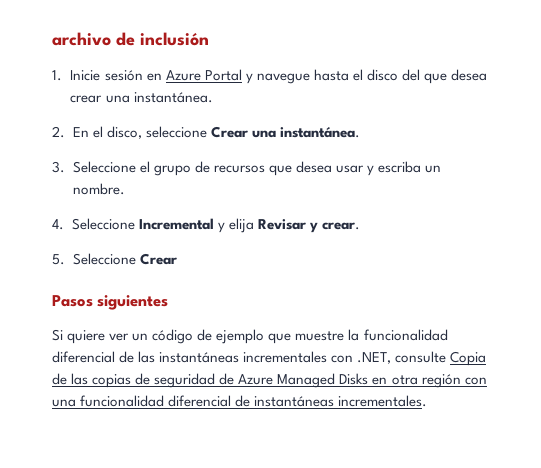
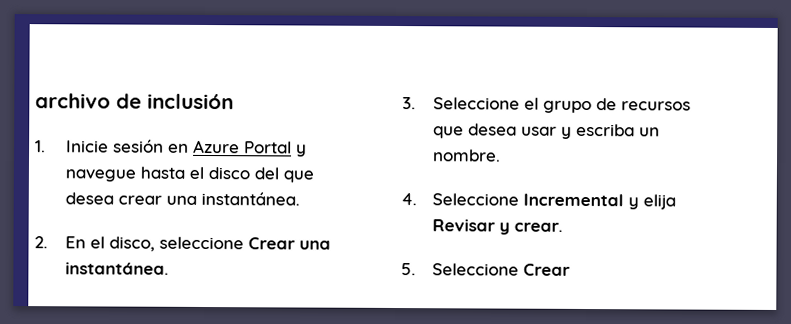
[52,295,169,310] [52,329,448,344] [52,351,487,366] [52,373,487,388] [52,395,428,407] // Pasos siguientes // Si quiere ver un código de ejemplo que muestre la funcionalidad diferencial de las instantáneas incrementales con .NET, consulte Copia de las copias de seguridad de Azure Managed Disks en otra región con una funcionalidad diferencial de instantáneas incrementales. -> (572, 269) none

